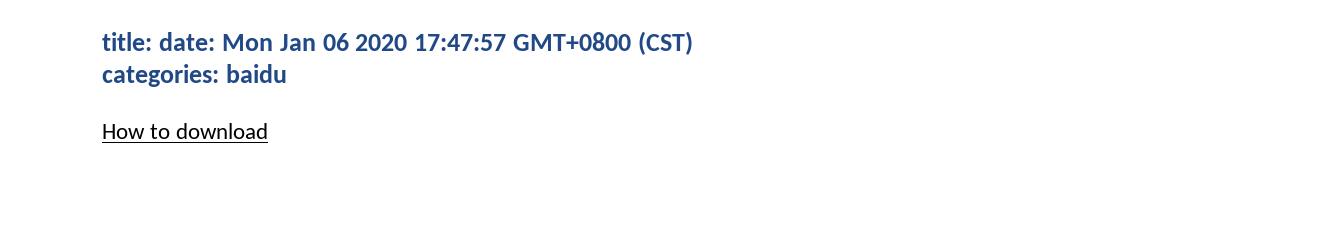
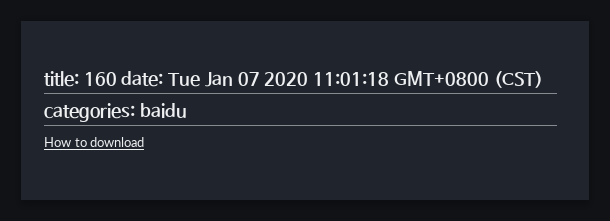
[158,32,507,51] date: Mon Jan 06 2020 17:47:57 -> [83,71,390,87] 160 date: Tue Jan 07 2020 11:01:18

